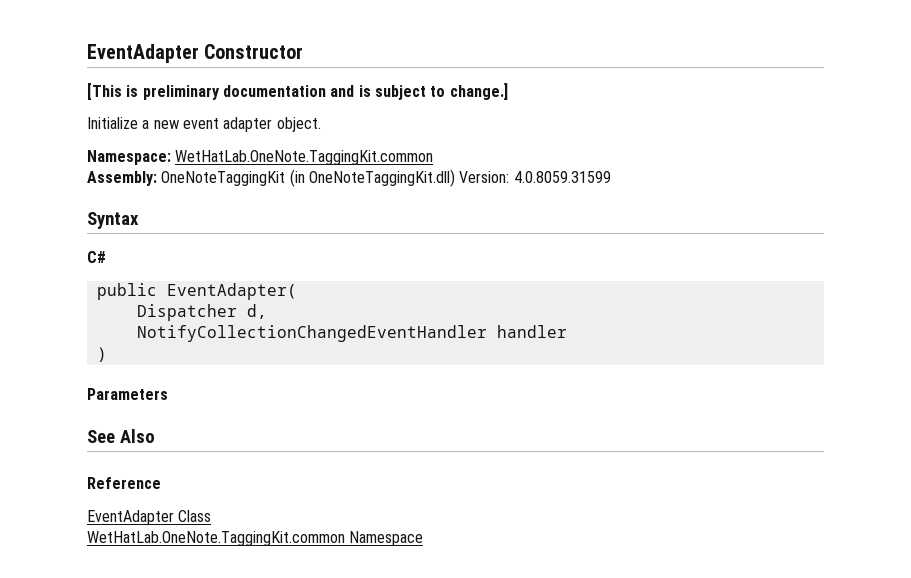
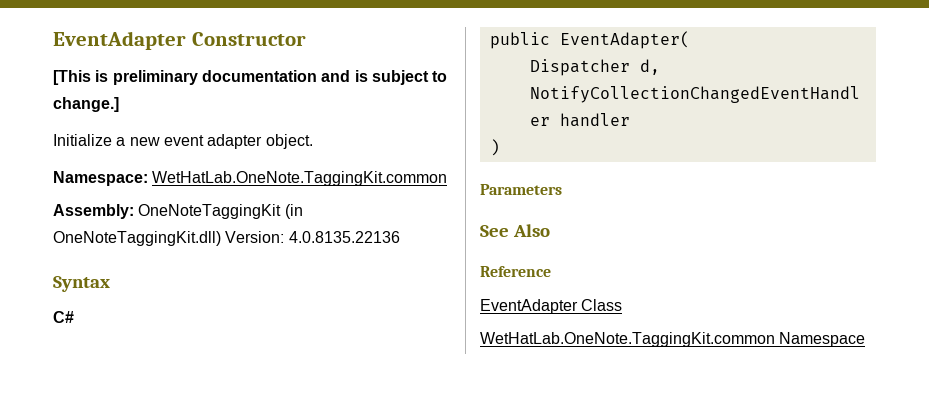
[513,171,611,183] 4.0.8059.31599 -> [288,231,400,243] 4.0.8135.22136

